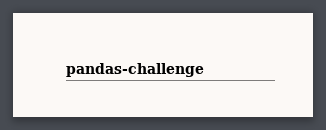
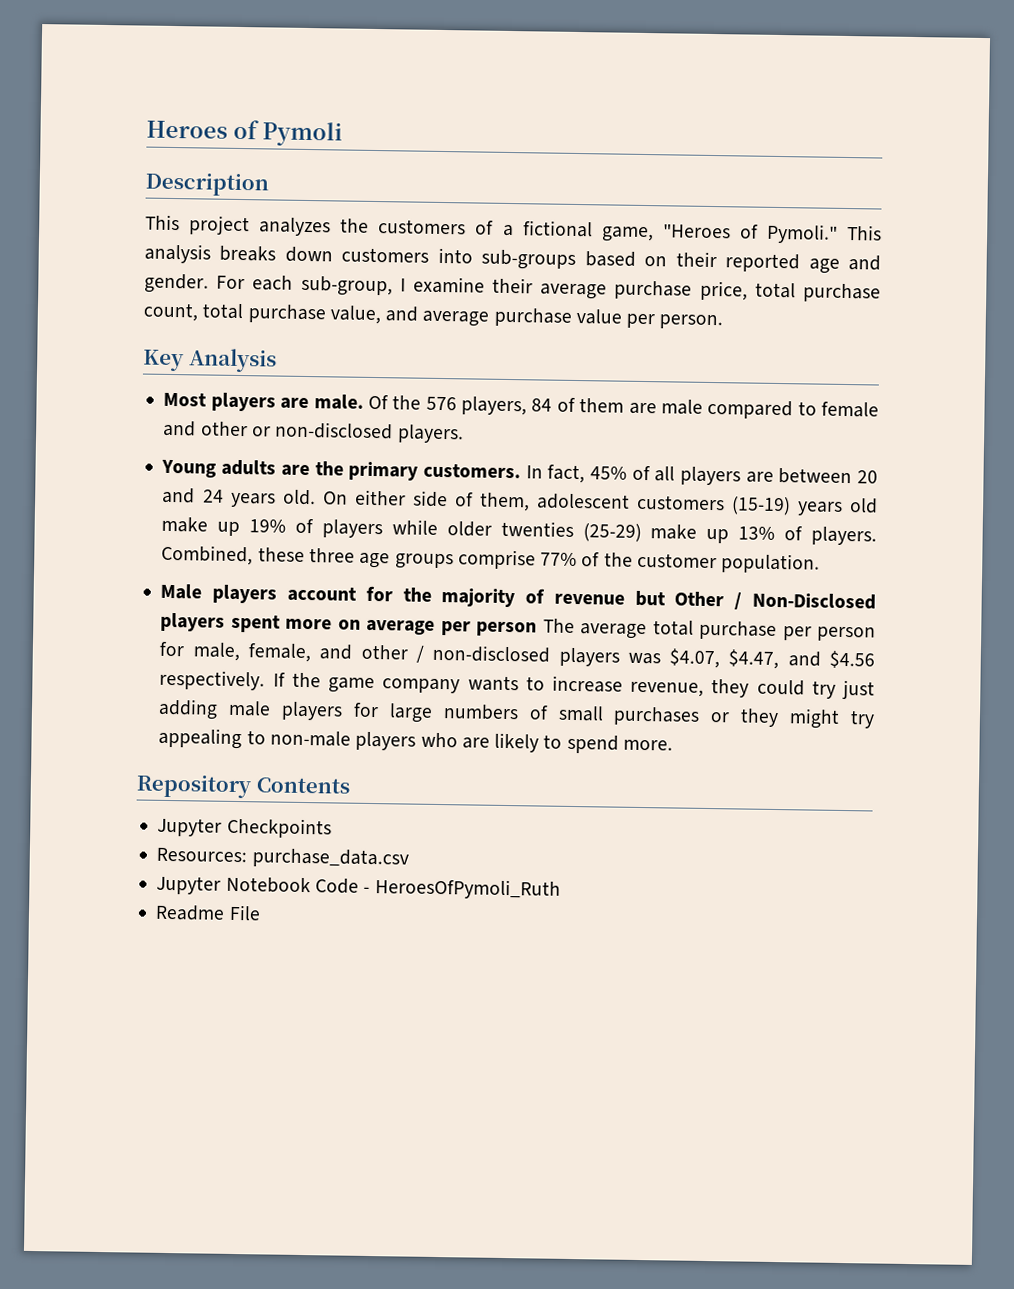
[66,63,204,77] pandas-challenge -> [146,119,343,147] [145,172,269,197] [145,214,882,244] [144,243,882,274] [144,273,881,303] [143,302,724,330] [143,348,277,373] [163,392,879,420] [163,420,464,444] [161,459,878,486] [162,487,878,516] [161,516,877,546] [161,544,821,574] [160,583,876,610] [160,612,876,642] [159,641,875,670] [159,669,875,700] [158,698,875,729] [158,727,673,754] [136,774,350,799] [157,817,332,839] [156,847,409,869] [156,875,561,900] [155,904,261,921] Heroes of Pymoli // Description // This project analyzes the customers of a fictional game, "Heroes of Pymoli." This analysis breaks down customers into sub-groups based on their reported age and gender. For each sub-group, I examine their average purchase price, total purchase count, total purchase value, and average purchase value per person. // Key Analysis // Most players are male. Of the 576 players, 84 of them are male compared to female and other or non-disclosed players. // Young adults are the primary customers. In fact, 45% of all players are between 20 and 24 years old. On either side of them, adolescent customers (15-19) years old make up 19% of players while older twenties (25-29) make up 13% of players. Combined, these three age groups comprise 77% of the customer population. // Male players account for the majority of revenue but Other / Non-Disclosed players spent more on average per person The average total purchase per person for male, female, and other / non-disclosed players was $4.07, $4.47, and $4.56 respectively. If the game company wants to increase revenue, they could try just adding male players for large numbers of small purchases or they might try appealing to non-male players who are likely to spend more. // Repository Contents // Jupyter Checkpoints // Resources: purchase_data.csv // Jupyter Notebook Code - HeroesOfPymoli_Ruth // Readme File

